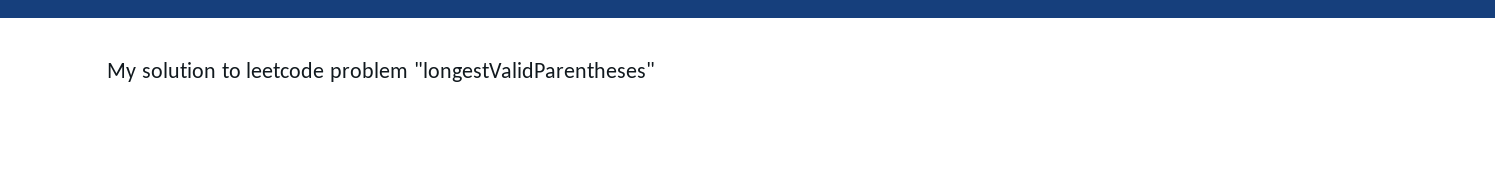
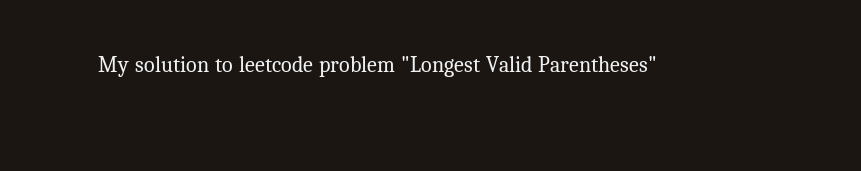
[414,62,656,82] "longestValidParentheses" -> [400,56,657,77] "Longest Valid Parentheses"

